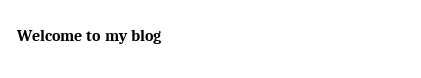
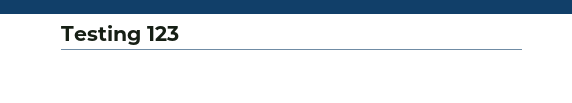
[16,29,161,44] Welcome to my blog -> [61,25,179,45] Testing 123

